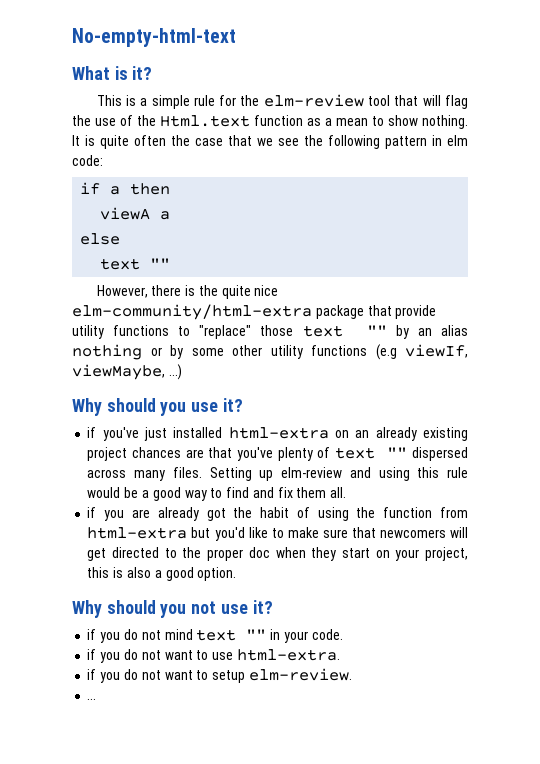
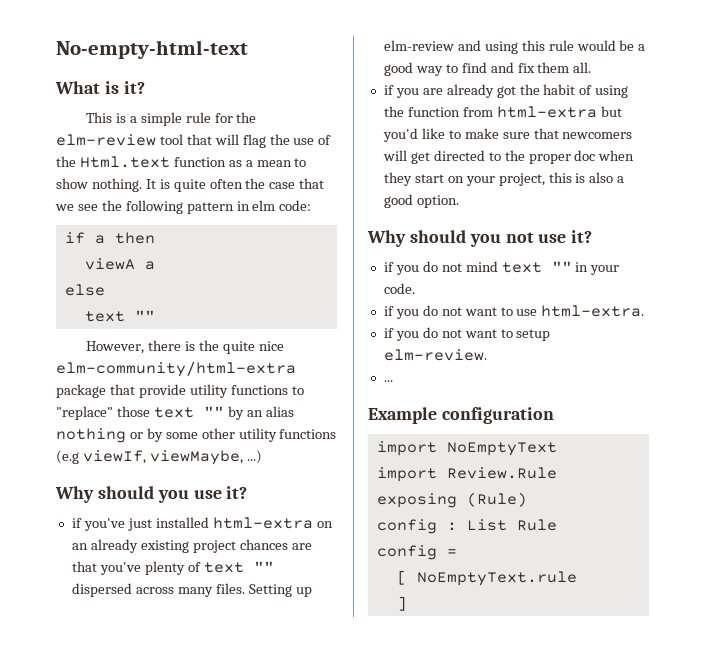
(97, 699) none -> [368,407,554,424] [376,441,557,456] [376,467,557,482] [376,492,527,508] [376,519,557,534] [376,545,457,560] [396,570,577,586] [396,596,407,611] // Example configuration // import NoEmptyText // import Review.Rule exposing (Rule) // config : List Rule // config = // [ NoEmptyText.rule // ]

